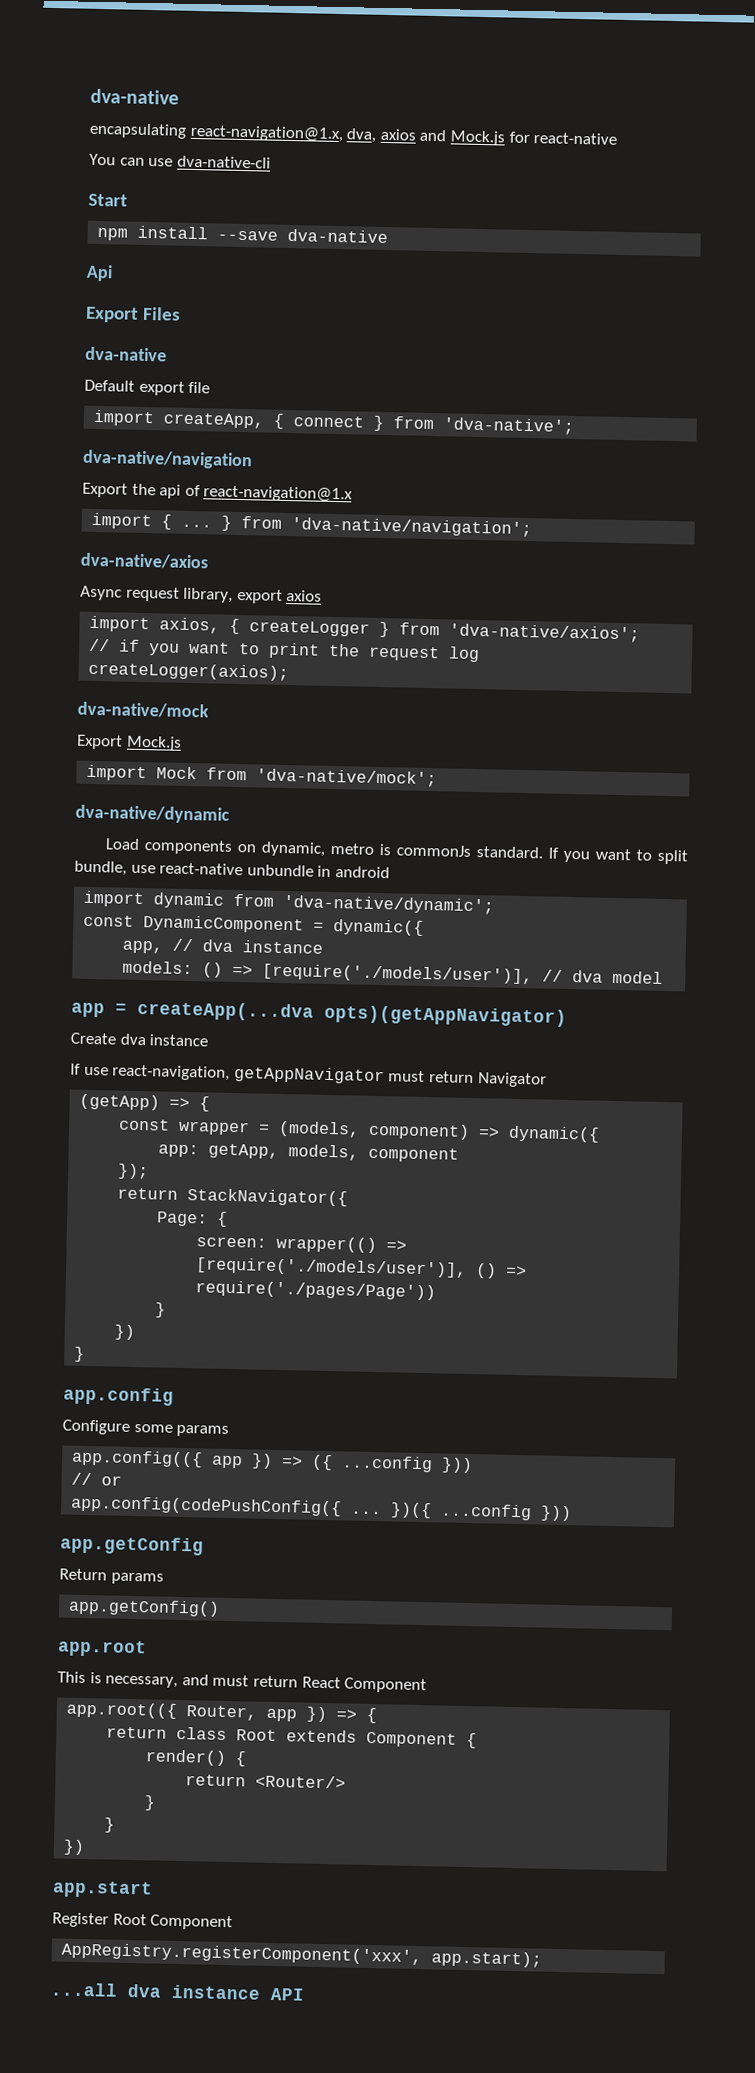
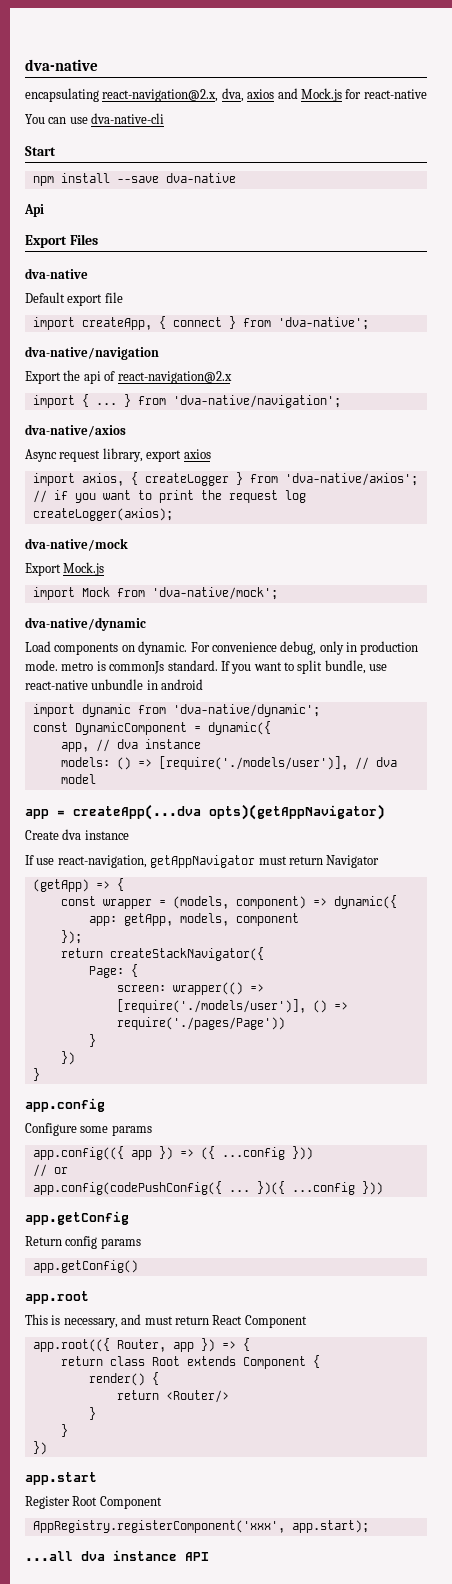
[189,124,344,143] react-navigation@1.x, -> [102,89,219,102] react-navigation@2.x,
[203,485,354,503] react-navigation@1.x -> [117,371,232,384] react-navigation@2.x
[261,841,327,857] dynamic, -> [138,641,419,655] [25,660,58,671] dynamic. For convenience debug, only in production mode.
[187,1188,349,1207] StackNavigator({ -> [109,947,264,961] createStackNavigator({
(107, 1574) none -> [65,1236,98,1249] config

